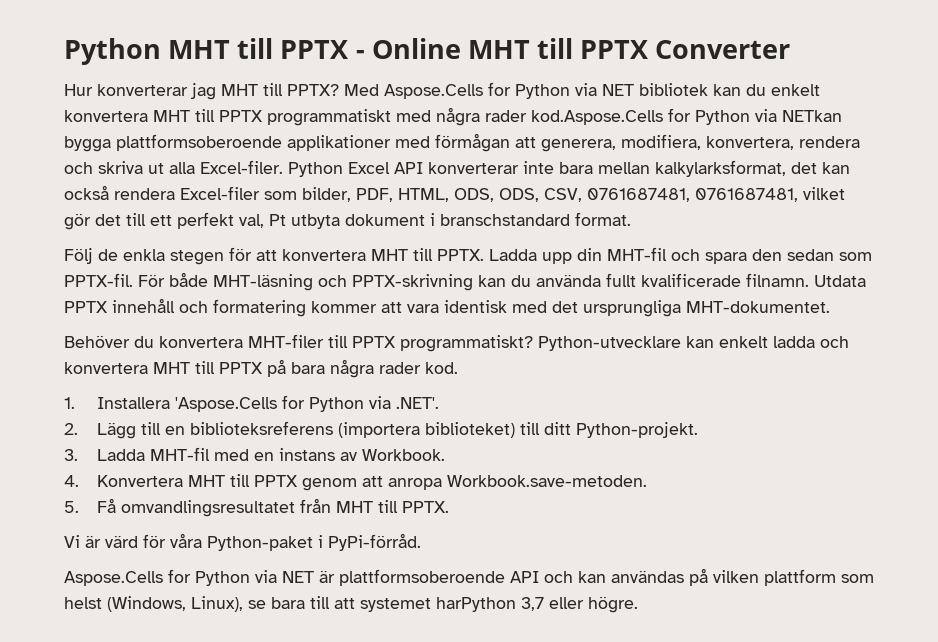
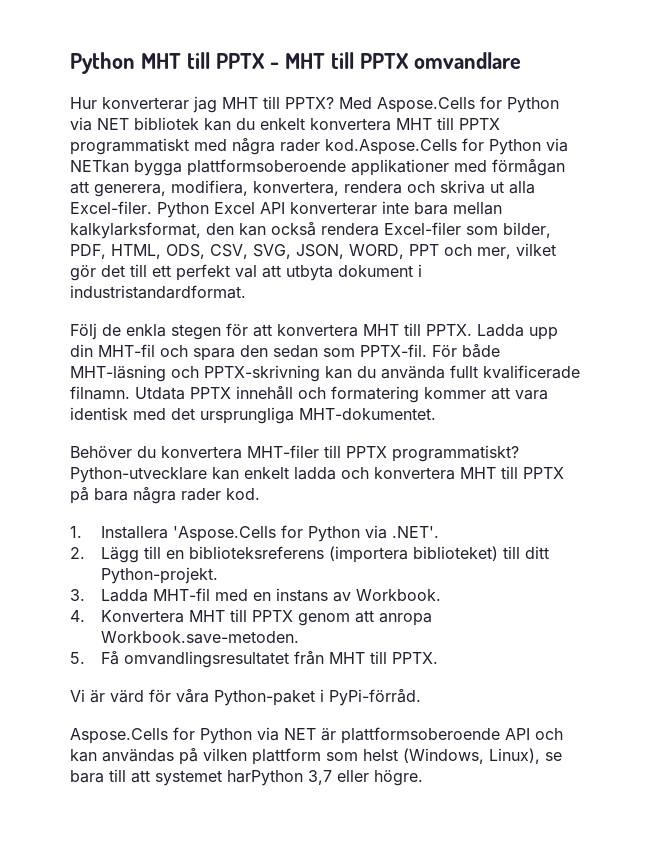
[371,38,791,59] Online MHT till PPTX Converter -> [284,52,521,69] MHT till PPTX omvandlare
[791,162,817,174] det -> [206,223,234,235] den
[499,188,798,202] ODS, CSV, 0761687481, 0761687481, -> [210,244,511,259] CSV, SVG, JSON, WORD, PPT och mer,
[239,214,286,228] val, Pt -> [235,265,281,278] val att
[440,212,631,226] branschstandard format. -> [70,285,246,299] industristandardformat.

